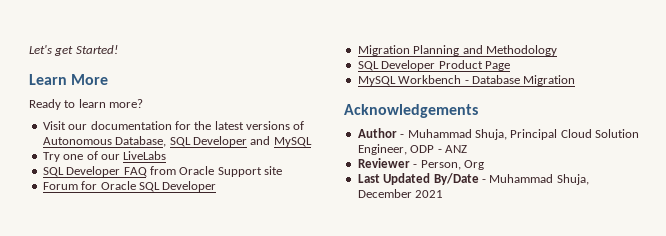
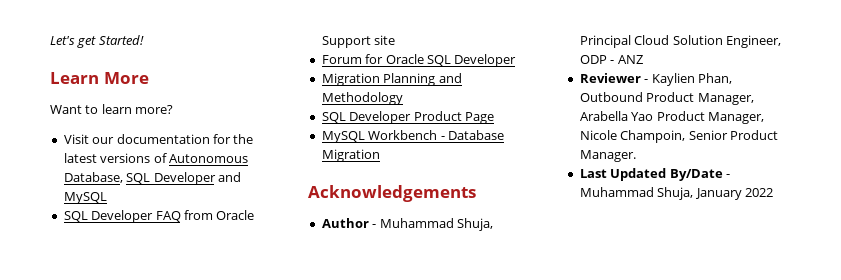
[29,99,61,110] Ready -> [50,105,82,114] Want
[42,151,167,162] // Try one of our LiveLabs -> (107, 198) none
[420,160,484,170] Person, Org -> [651,73,732,86] [579,92,754,105] [579,111,764,124] [579,130,778,143] [579,150,636,162] Kaylien Phan, Outbound Product Manager, Arabella Yao Product Manager, Nicole Champoin, Senior Product Manager.
[357,189,444,198] December 2021 -> [694,188,773,200] January 2022

